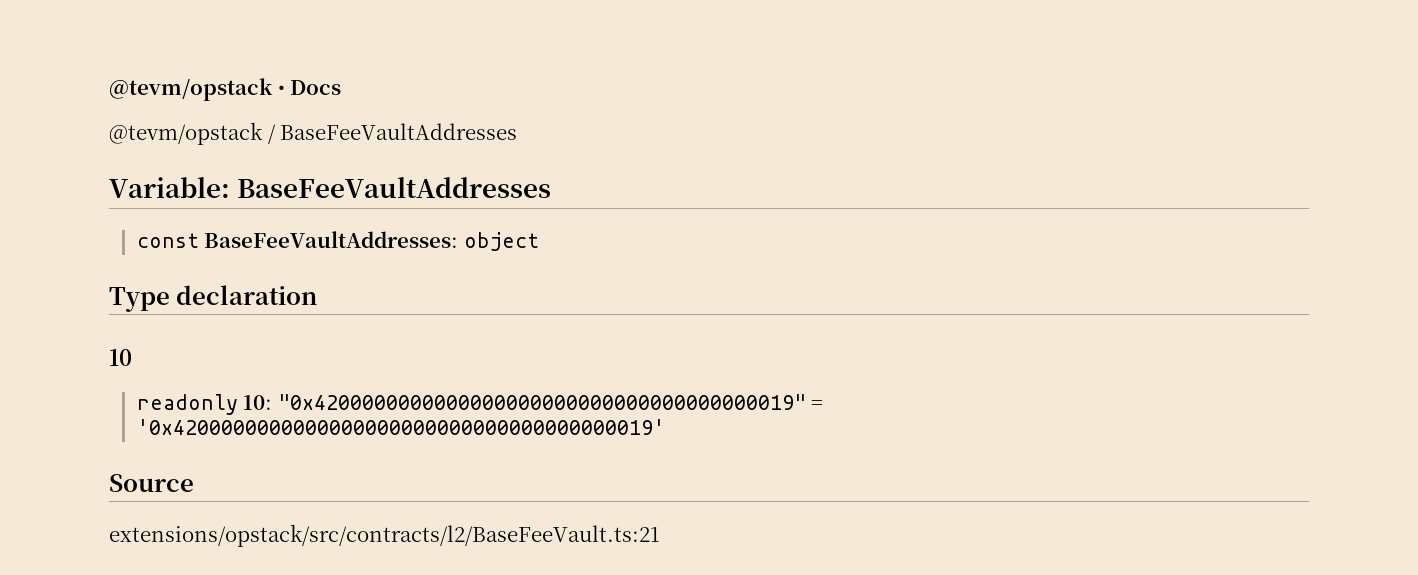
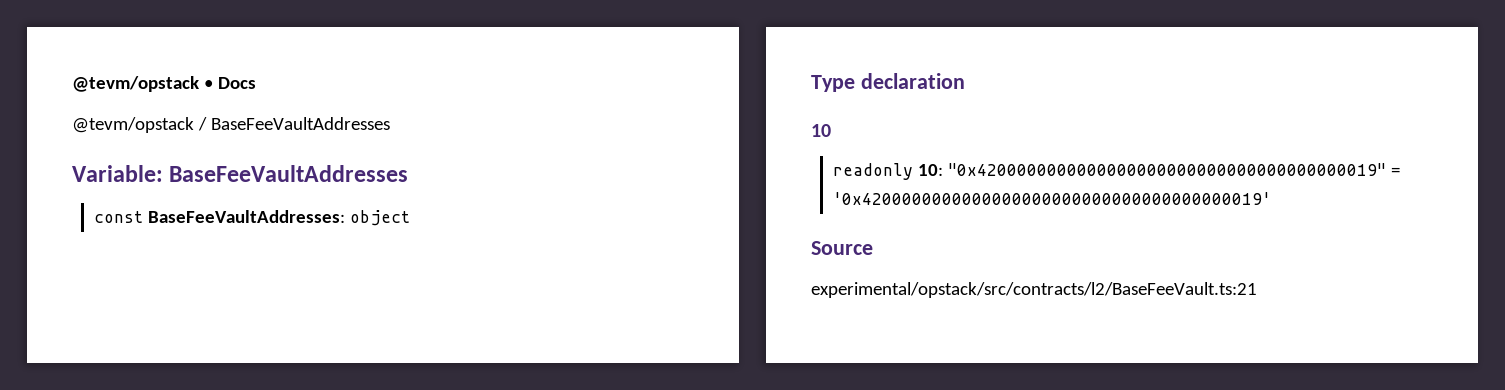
[109,524,660,547] extensions/opstack/src/contracts/l2/BaseFeeVault.ts:21 -> [811,282,1257,298] experimental/opstack/src/contracts/l2/BaseFeeVault.ts:21

